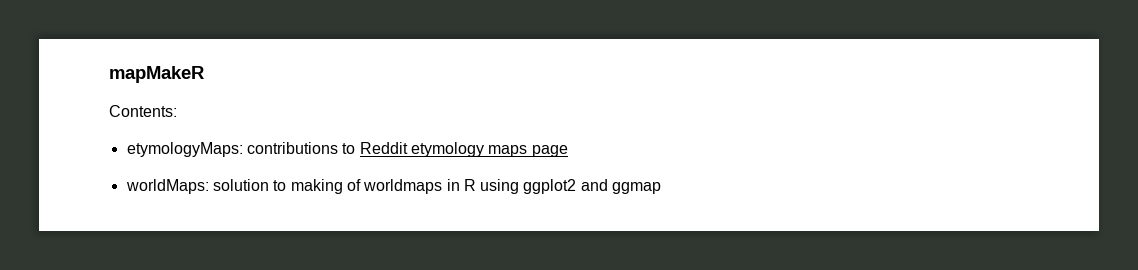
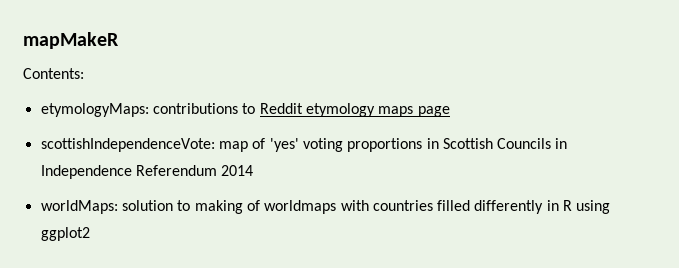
(568, 151) none -> [40,138,568,152] [40,165,254,179] // scottishIndependenceVote: map of 'yes' voting proportions in Scottish Councils in Independence Referendum 2014
(443, 186) none -> [340,200,544,214] with countries filled differently
[580,179,662,194] and ggmap -> (90, 234) none

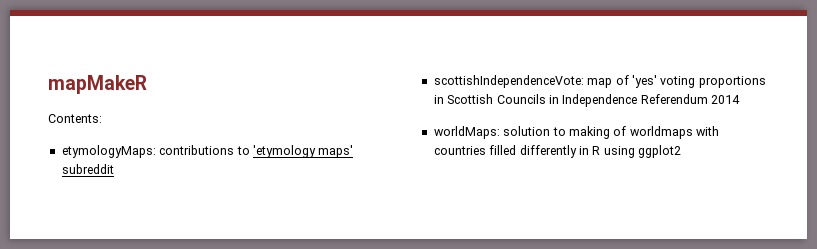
[259,103,450,117] Reddit etymology maps page -> [252,145,354,158] [61,164,114,174] 'etymology maps' subreddit

